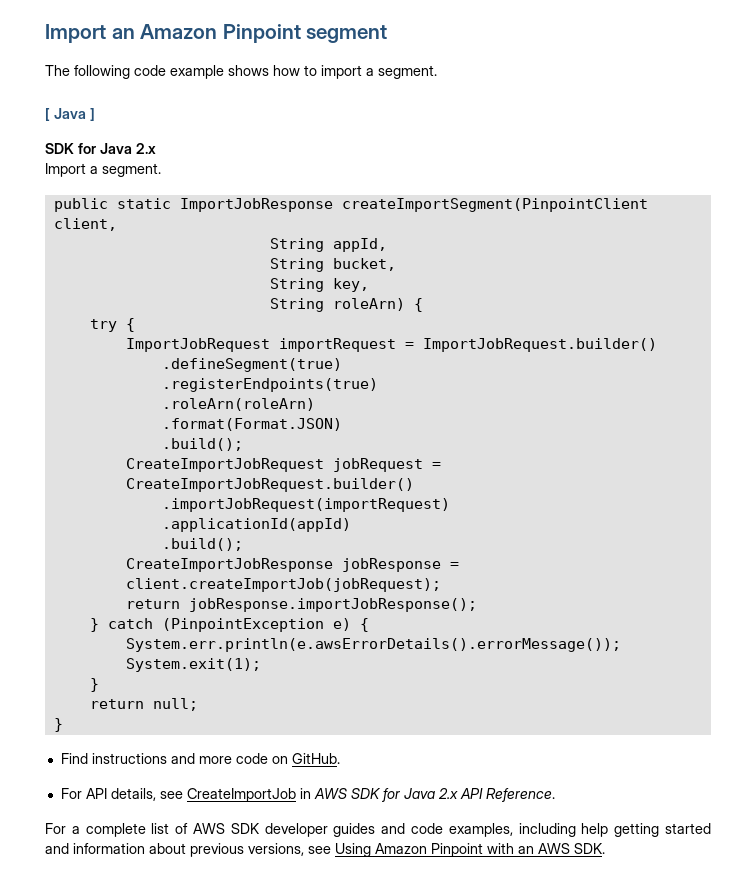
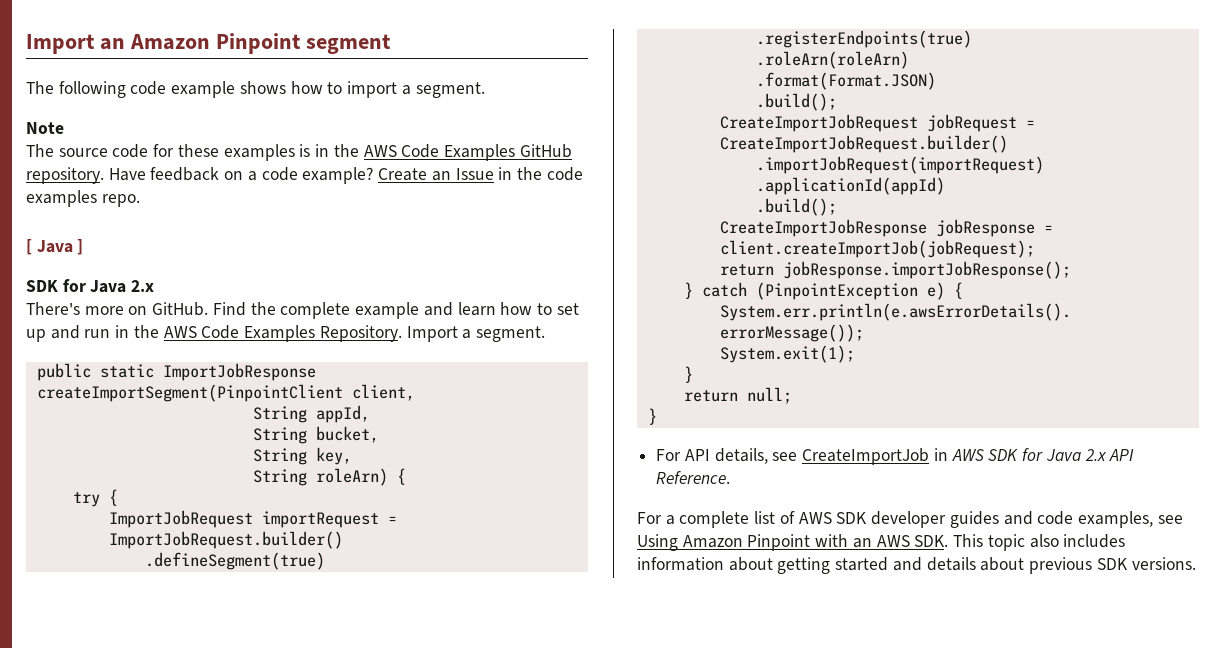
(437, 72) none -> [26,122,64,134] [26,144,572,161] [26,167,583,184] [26,190,140,207] // Note // The source code for these examples is in the AWS Code Examples GitHub repository. Have feedback on a code example? Create an Issue in the code examples repo.
(156, 148) none -> [26,302,579,319] [26,325,402,342] There's more on GitHub. Find the complete example and learn how to set up and run in the AWS Code Examples Repository.
[60,753,340,764] // Find instructions and more code on GitHub. -> (657, 416) none
[518,823,711,837] [45,843,304,857] including help getting started and information about previous versions, -> (1153, 519) none
(605, 848) none -> [953,534,1126,551] [637,557,1196,574] This topic also includes information about getting started and details about previous SDK versions.

